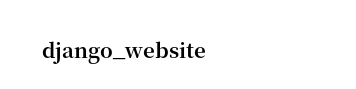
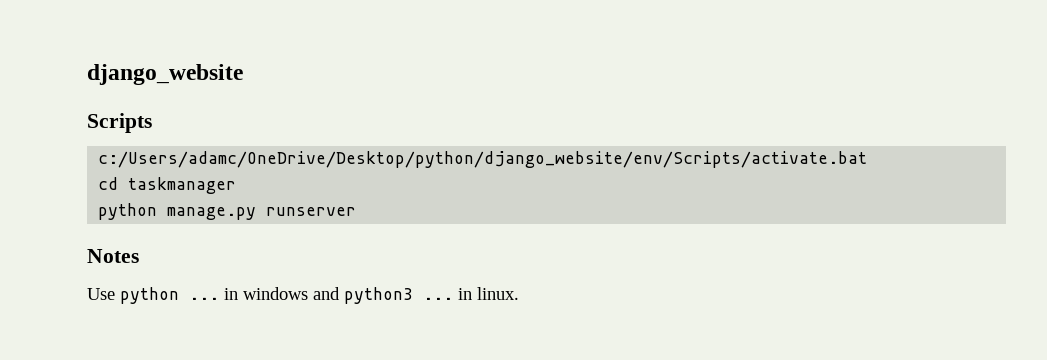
(206, 52) none -> [87,113,152,133] [98,151,868,168] [98,177,237,194] [98,203,357,220] [87,249,139,263] [87,287,519,304] // Scripts // c:/Users/adamc/OneDrive/Desktop/python/django_website/env/Scripts/activate.bat // cd taskmanager // python manage.py runserver // Notes // Use python ... in windows and python3 ... in linux.

